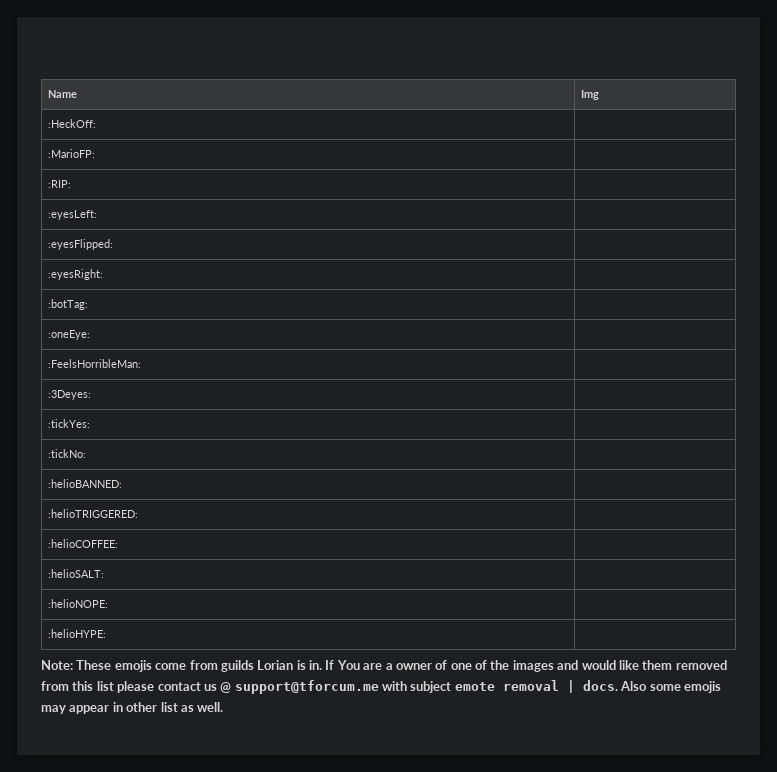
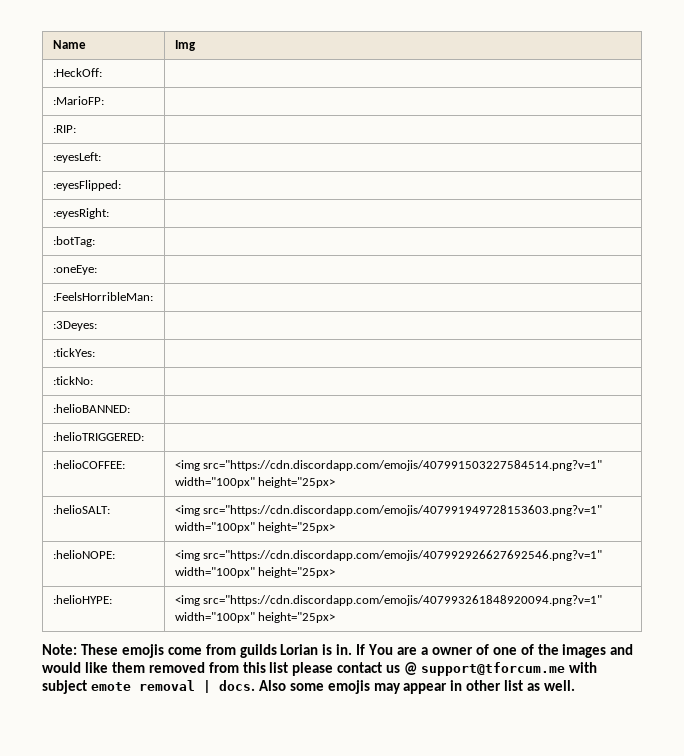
[47,569,104,578] [47,599,108,608] [47,629,106,638] // :helioSALT: | // :helioNOPE: | // :helioHYPE: | -> [174,460,603,471] [174,477,336,488] [52,505,110,514] [174,505,603,516] [174,522,336,533] [52,550,115,559] [174,550,603,561] [174,567,336,578] [52,595,112,604] [174,595,603,606] [174,612,336,623] <img src="https://cdn.discordapp.com/emojis/407991503227584514.png?v=1" width="100px" height="25px> // :helioSALT: | <img src="https://cdn.discordapp.com/emojis/407991949728153603.png?v=1" width="100px" height="25px> // :helioNOPE: | <img src="https://cdn.discordapp.com/emojis/407992926627692546.png?v=1" width="100px" height="25px> // :helioHYPE: | <img src="https://cdn.discordapp.com/emojis/407993261848920094.png?v=1" width="100px" height="25px>

